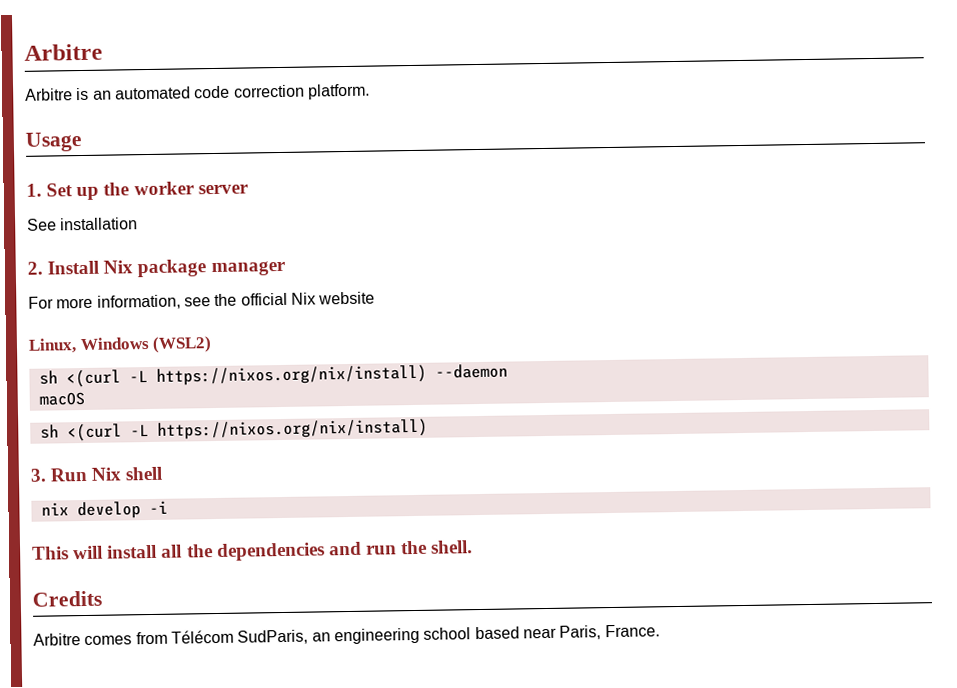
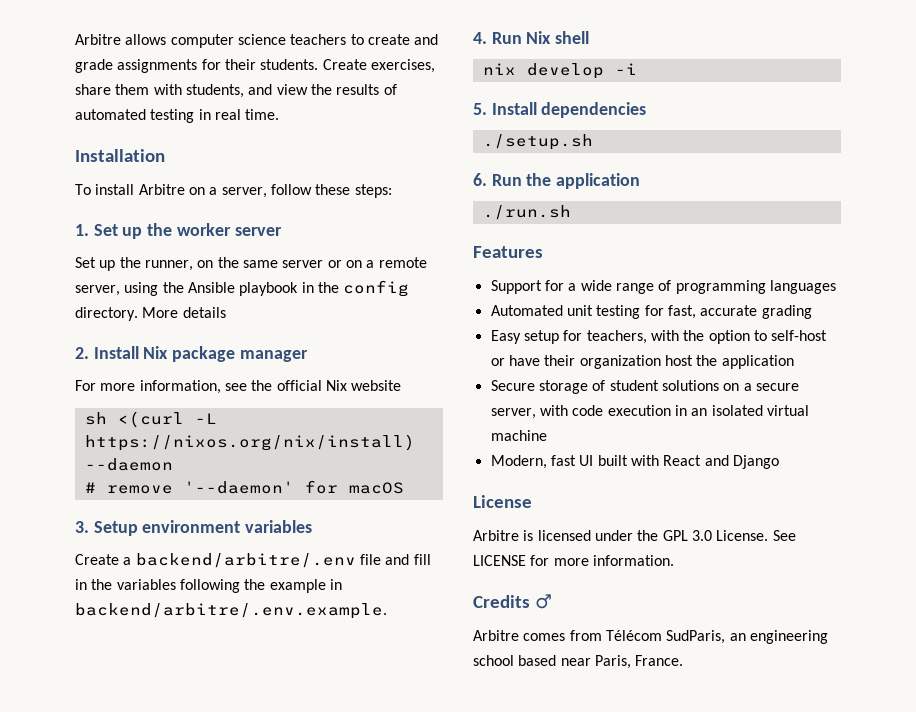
[24,43,103,61] [25,83,370,101] [25,131,83,152] Arbitre // Arbitre is an automated code correction platform. // Usage -> [75,34,439,48] [75,59,435,73] [75,84,397,98] [75,109,280,123] [75,149,165,162] [75,184,392,198] Arbitre allows computer science teachers to create and grade assignments for their students. Create exercises, share them with students, and view the results of automated testing in real time. // Installation // To install Arbitre on a server, follow these steps:
[27,217,139,231] See installation -> [75,257,427,271] [75,280,410,297] [75,307,226,321] Set up the runner, on the same server or on a remote server, using the Ansible playbook in the config directory. More details
[28,336,213,354] // Linux, Windows (WSL2) -> (402, 385) none
[38,391,85,406] [39,418,428,442] [30,468,47,482] macOS // sh <(curl -L https://nixos.org/nix/install) // 3. -> [84,480,404,494] [75,520,313,536] [75,553,431,568] [75,579,342,593] [75,603,387,619] [473,32,487,44] # remove '--daemon' for macOS // 3. Setup environment variables // Create a backend/arbitre/.env file and fill in the variables following the example in backend/arbitre/.env.example. // 4.
[32,540,474,562] This will install all the dependencies and run the shell. -> [473,102,647,118] [482,134,593,150] [473,173,641,189] [482,205,571,220] [473,246,543,258] [490,280,836,294] [490,305,812,319] [490,330,828,344] [490,355,794,369] [490,380,799,394] [490,405,809,419] [490,430,547,441] [490,455,779,469] [473,495,532,508] [473,530,796,541] [473,555,674,566] 5. Install dependencies // ./setup.sh // 6. Run the application // ./run.sh // Features // Support for a wide range of programming languages // Automated unit testing for fast, accurate grading // Easy setup for teachers, with the option to self-host or have their organization host the application // Secure storage of student solutions on a secure server, with code execution in an isolated virtual machine // Modern, fast UI built with React and Django // License // Arbitre is licensed under the GPL 3.0 License. See LICENSE for more information.
(102, 598) none -> [534,594,552,609] ♂

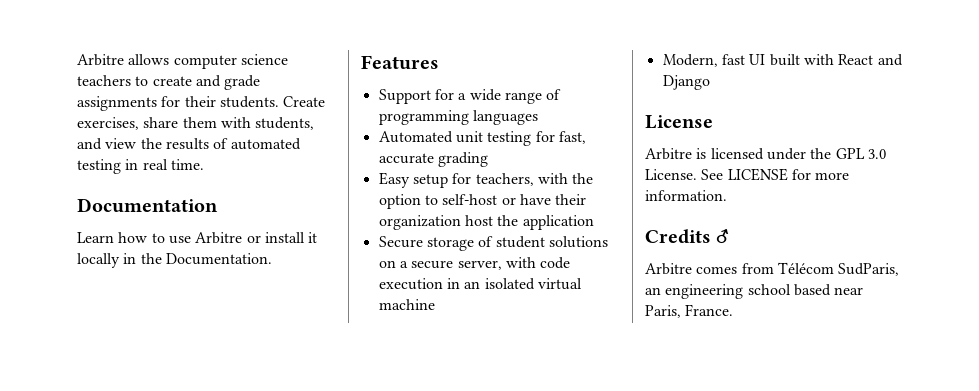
[75,149,165,162] [75,184,392,198] [75,223,282,239] [75,257,427,271] [75,280,410,297] [75,307,226,321] [75,346,308,362] [75,380,402,394] [84,411,217,428] [84,434,415,451] [84,458,173,471] [84,480,404,494] [75,520,313,536] [75,553,431,568] [75,579,342,593] [75,603,387,619] [473,31,590,44] [482,63,637,79] [473,102,647,118] [482,134,593,150] [473,173,641,189] [482,205,571,220] Installation // To install Arbitre on a server, follow these steps: // 1. Set up the worker server // Set up the runner, on the same server or on a remote server, using the Ansible playbook in the config directory. More details // 2. Install Nix package manager // For more information, see the official Nix website // sh <(curl -L https://nixos.org/nix/install) --daemon // # remove '--daemon' for macOS // 3. Setup environment variables // Create a backend/arbitre/.env file and fill in the variables following the example in backend/arbitre/.env.example. // 4. Run Nix shell // nix develop -i // 5. Install dependencies // ./setup.sh // 6. Run the application // ./run.sh -> [77,198,218,213] [77,232,318,244] [77,253,272,268] Documentation // Learn how to use Arbitre or install it locally in the Documentation.

